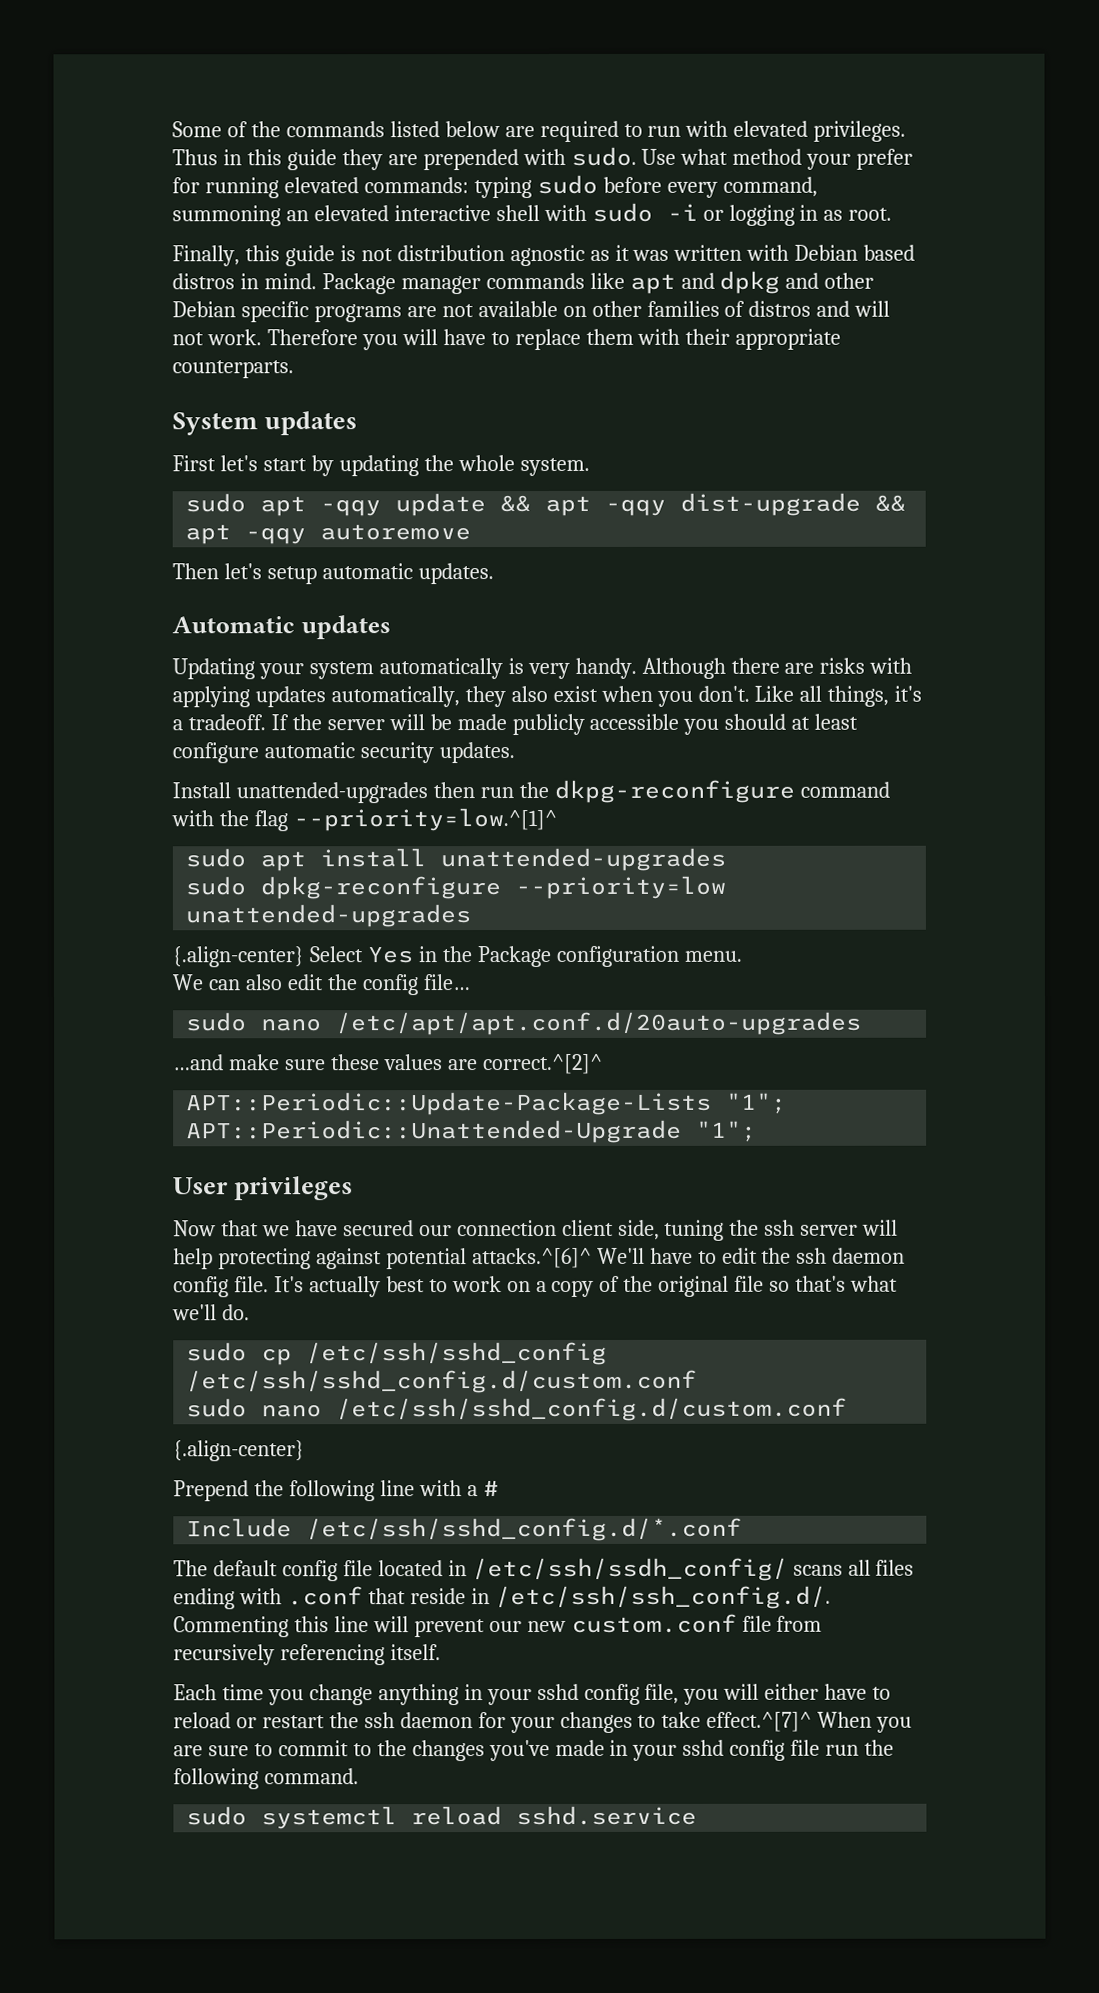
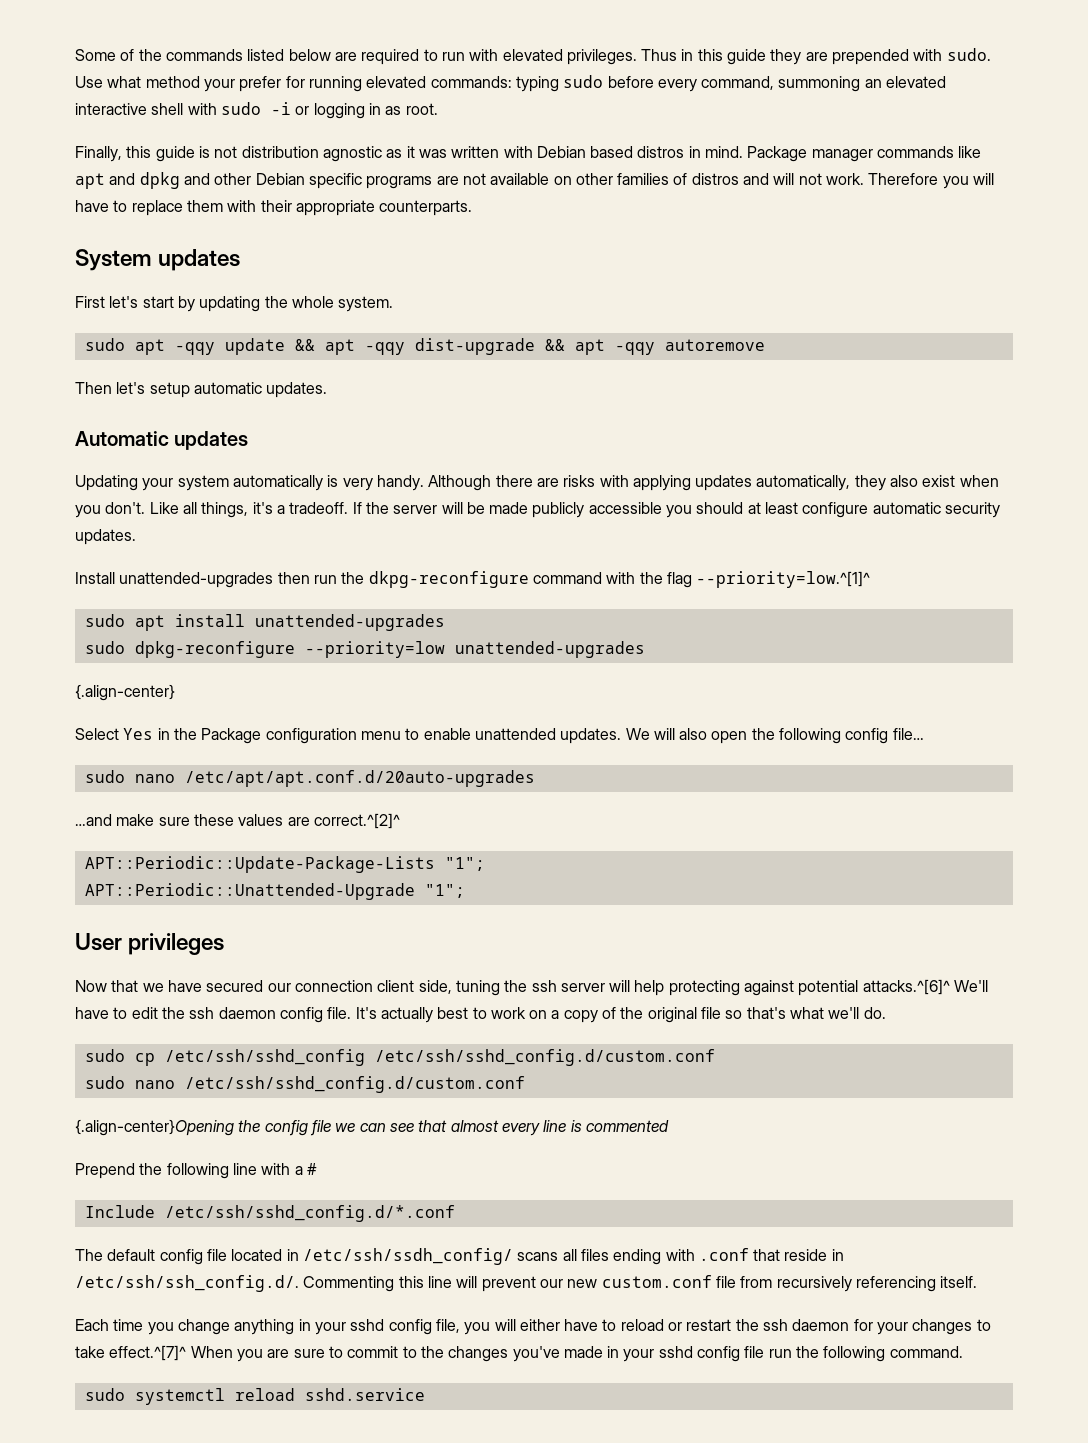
(304, 957) none -> (175, 692) //
[683,950,742,962] [172,974,357,991] menu. // We can also edit the -> [360,728,842,744] menu to enable unattended updates. We will also open the following
[173,1440,305,1462] {.align-center} -> [75,1119,669,1136] {.align-center}Opening the config file we can see that almost every line is commented

